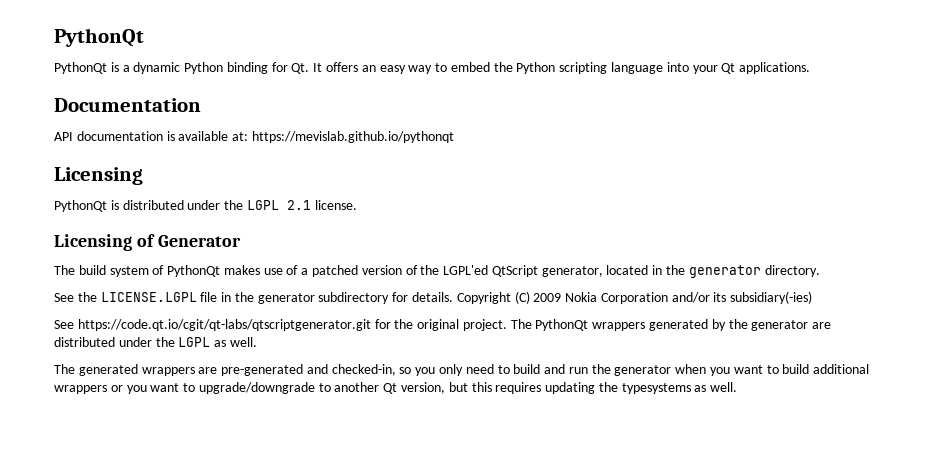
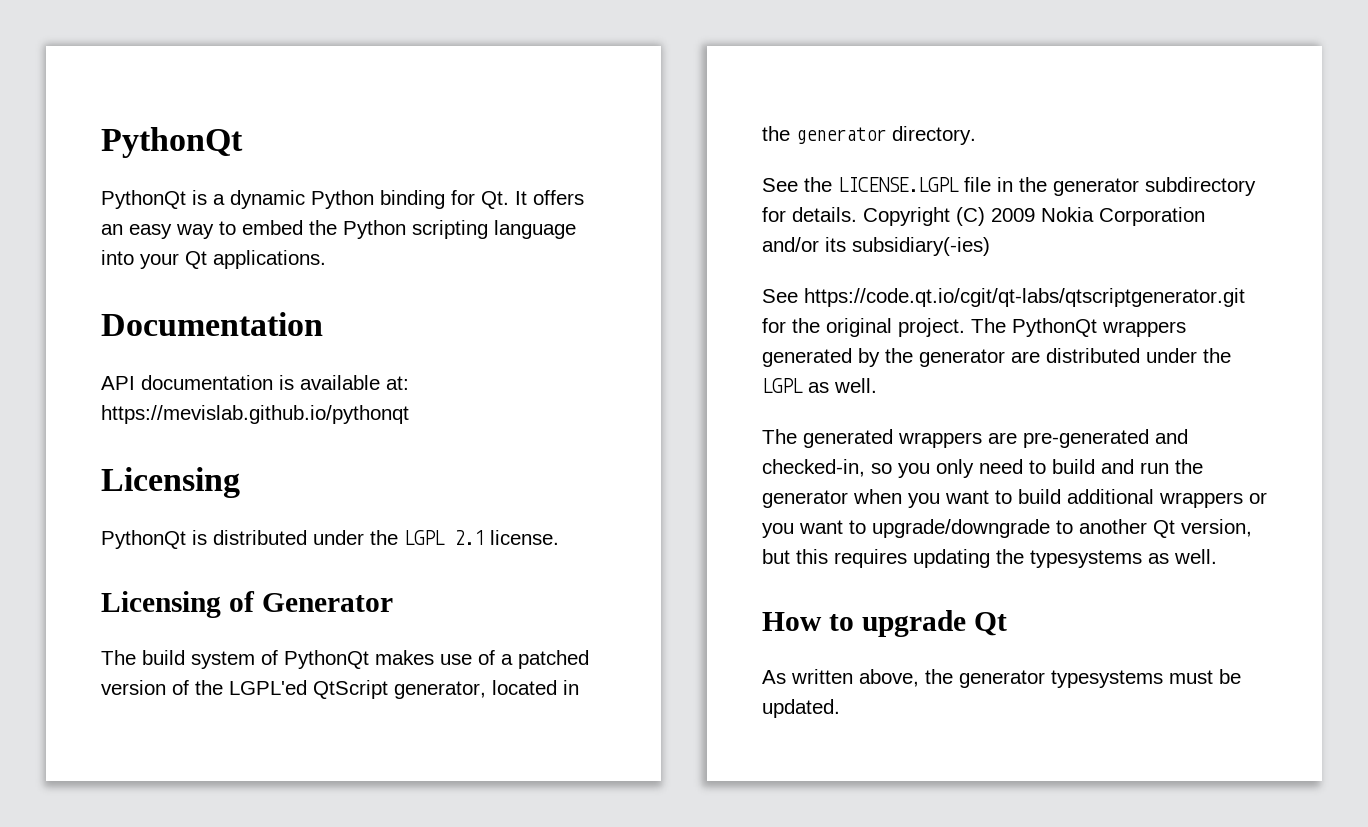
(738, 387) none -> [762,610,1007,637] [762,669,1241,688] [762,699,840,718] // How to upgrade Qt // As written above, the generator typesystems must be updated.

